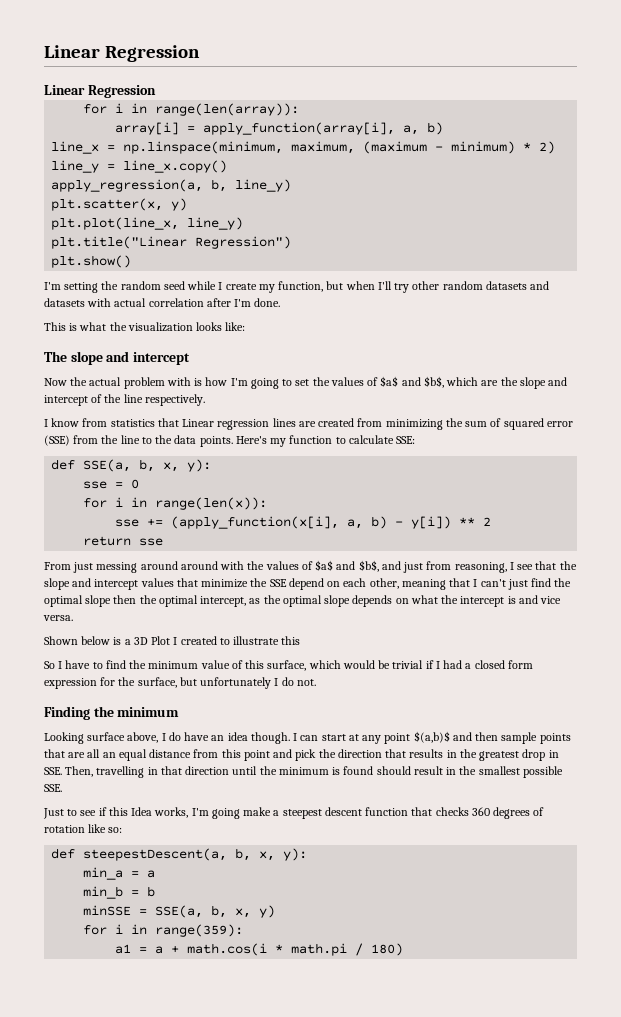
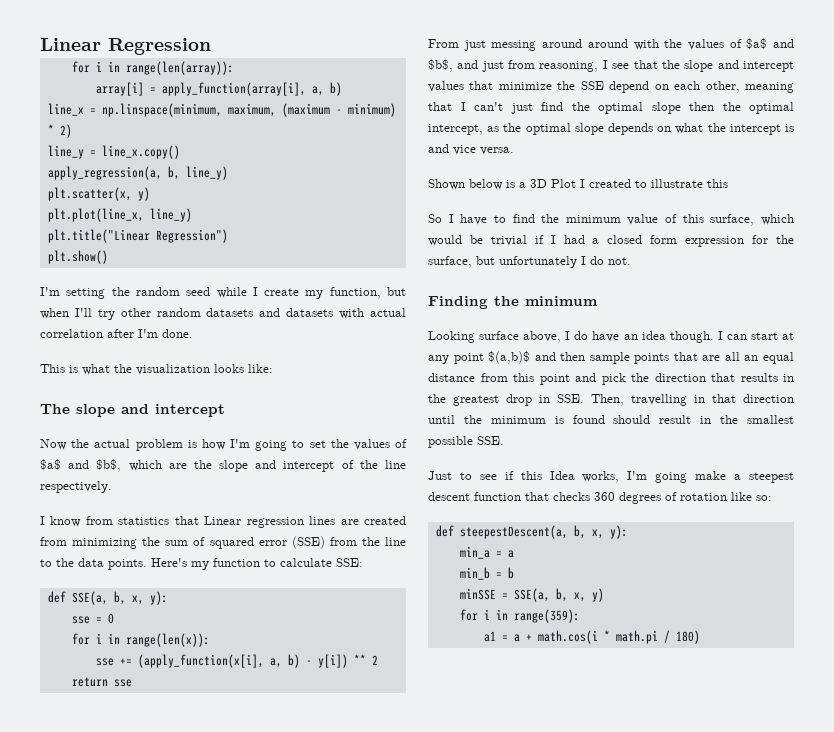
[44,45,201,62] [44,85,156,98] Linear Regression // Linear Regression -> [40,38,211,55] Linear Regression
[166,377,191,386] with -> (183, 445) none

